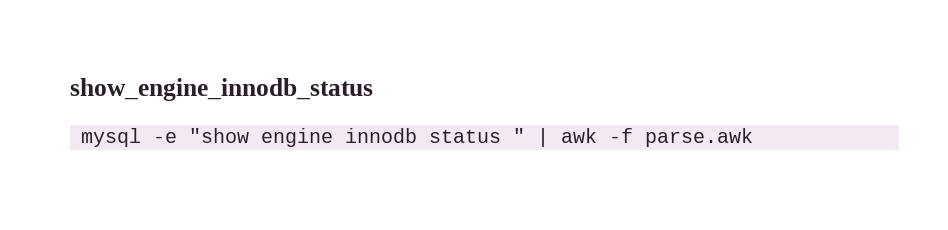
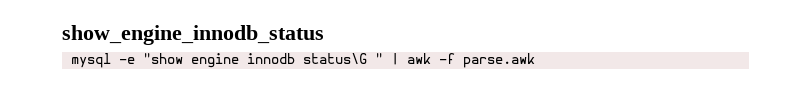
[429,130,502,143] status -> [303,53,368,64] status\G

